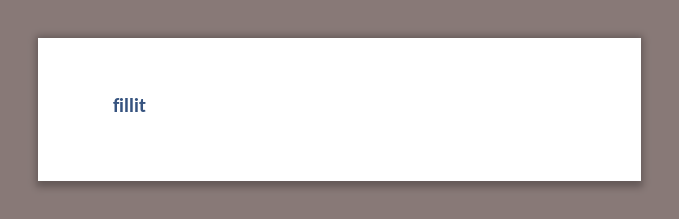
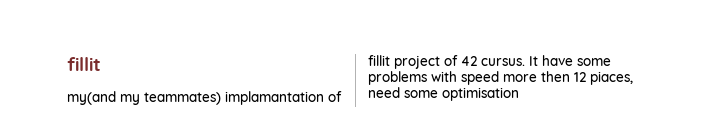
[113,98,146,112] fillit -> [67,57,101,71] [67,91,342,105] [368,55,611,69] [368,71,633,85] [368,87,519,101] fillit // my(and my teammates) implamantation of fillit project of 42 cursus. It have some problems with speed more then 12 piaces, need some optimisation

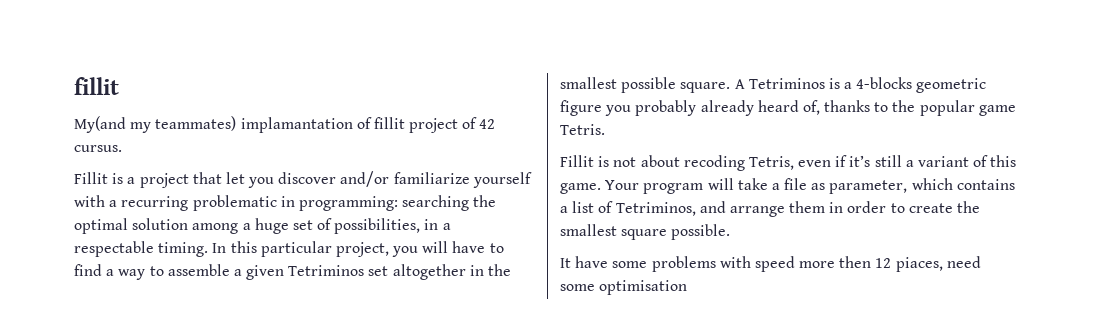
[67,91,116,105] my(and -> [74,116,126,133] My(and
(525, 62) none -> [74,171,532,188] [74,195,497,211] [74,218,451,234] [74,241,504,257] [74,264,512,280] [560,77,987,93] [560,100,1016,116] [560,124,605,135] [560,155,1017,171] [560,178,1015,194] [560,201,981,217] [560,224,731,240] // Fillit is a project that let you discover and/or familiarize yourself with a recurring problematic in programming: searching the optimal solution among a huge set of possibilities, in a respectable timing. In this particular project, you will have to find a way to assemble a given Tetriminos set altogether in the smallest possible square. A Tetriminos is a 4-blocks geometric figure you probably already heard of, thanks to the popular game Tetris. // Fillit is not about recoding Tetris, even if it’s still a variant of this game. Your program will take a file as parameter, which contains a list of Tetriminos, and arrange them in order to create the smallest square possible. //

